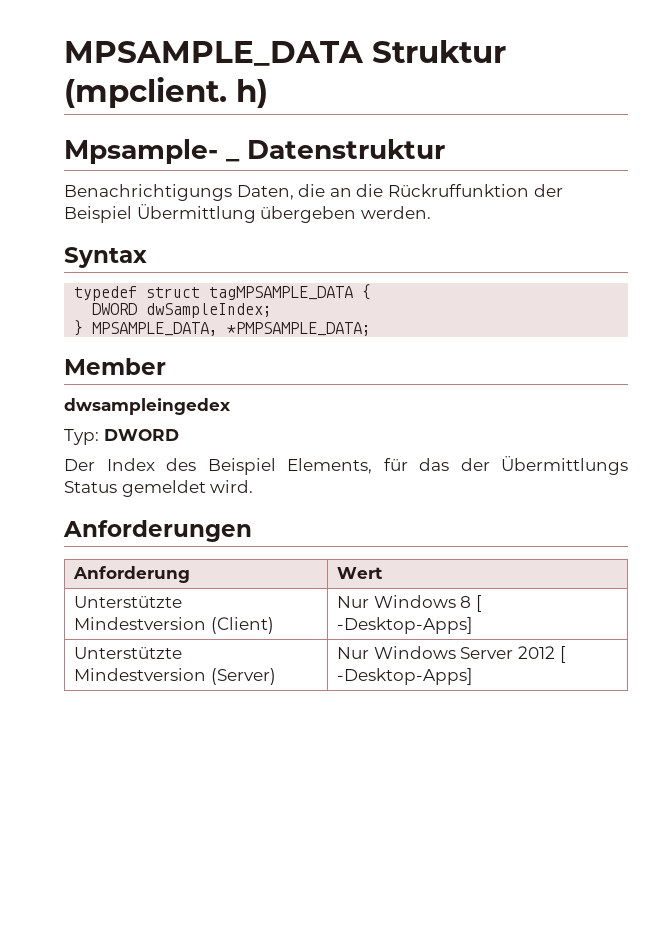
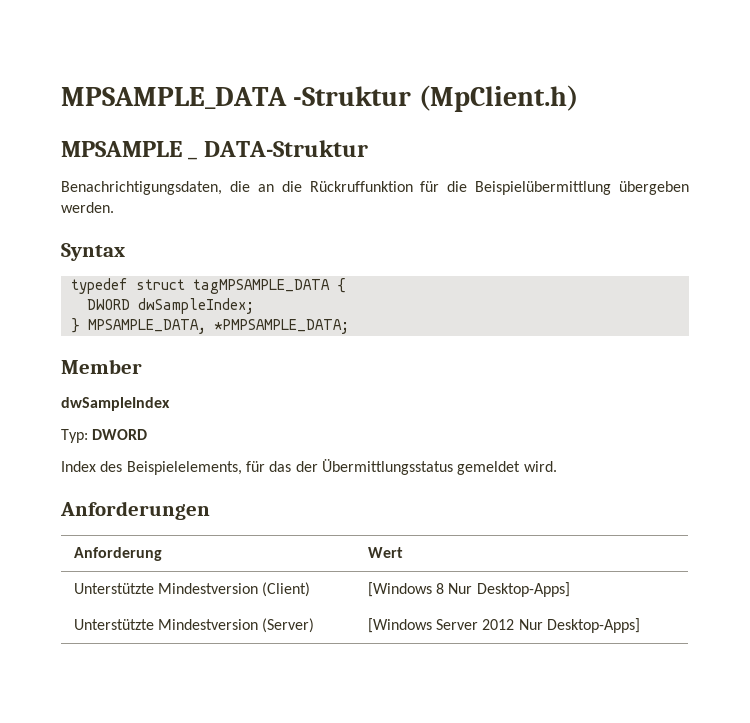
[372,40,506,63] [64,77,268,108] [64,139,240,164] [247,139,445,159] [64,184,294,201] Struktur (mpclient. h) // Mpsample- _ Datenstruktur // Benachrichtigungs Daten, -> [293,85,578,112] [61,141,182,157] [188,157,198,160] [203,140,368,157] [61,181,222,195] -Struktur (MpClient.h) // MPSAMPLE _ DATA-Struktur // Benachrichtigungsdaten,
[533,184,563,197] [64,204,256,223] der Beispiel Übermittlung -> [420,181,612,195] für die Beispielübermittlung
[64,398,231,415] dwsampleingedex -> [61,397,170,411] dwSampleIndex
[64,459,95,471] Der -> (148, 434) none
[207,458,372,475] Beispiel Elements, -> [126,461,242,475] Beispielelements,
[501,456,628,475] [64,481,117,493] Übermittlungs Status -> [321,459,453,475] Übermittlungsstatus
[337,595,483,612] [337,617,473,634] [74,647,183,659] [74,668,276,685] [337,646,566,663] [337,668,473,685] Nur Windows 8 [ -Desktop-Apps] // Unterstützte Mindestversion (Server) | Nur Windows Server 2012 [ -Desktop-Apps] -> [367,582,570,597] [73,618,315,633] [367,618,640,633] [Windows 8 Nur Desktop-Apps] // Unterstützte Mindestversion (Server) | [Windows Server 2012 Nur Desktop-Apps]

